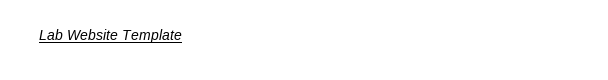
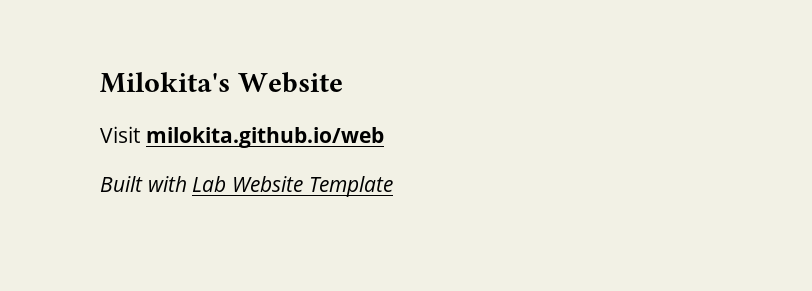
(39, 34) none -> [100,72,343,93] [100,126,384,148] [100,176,187,192] Milokita's Website // Visit milokita.github.io/web // Built with

